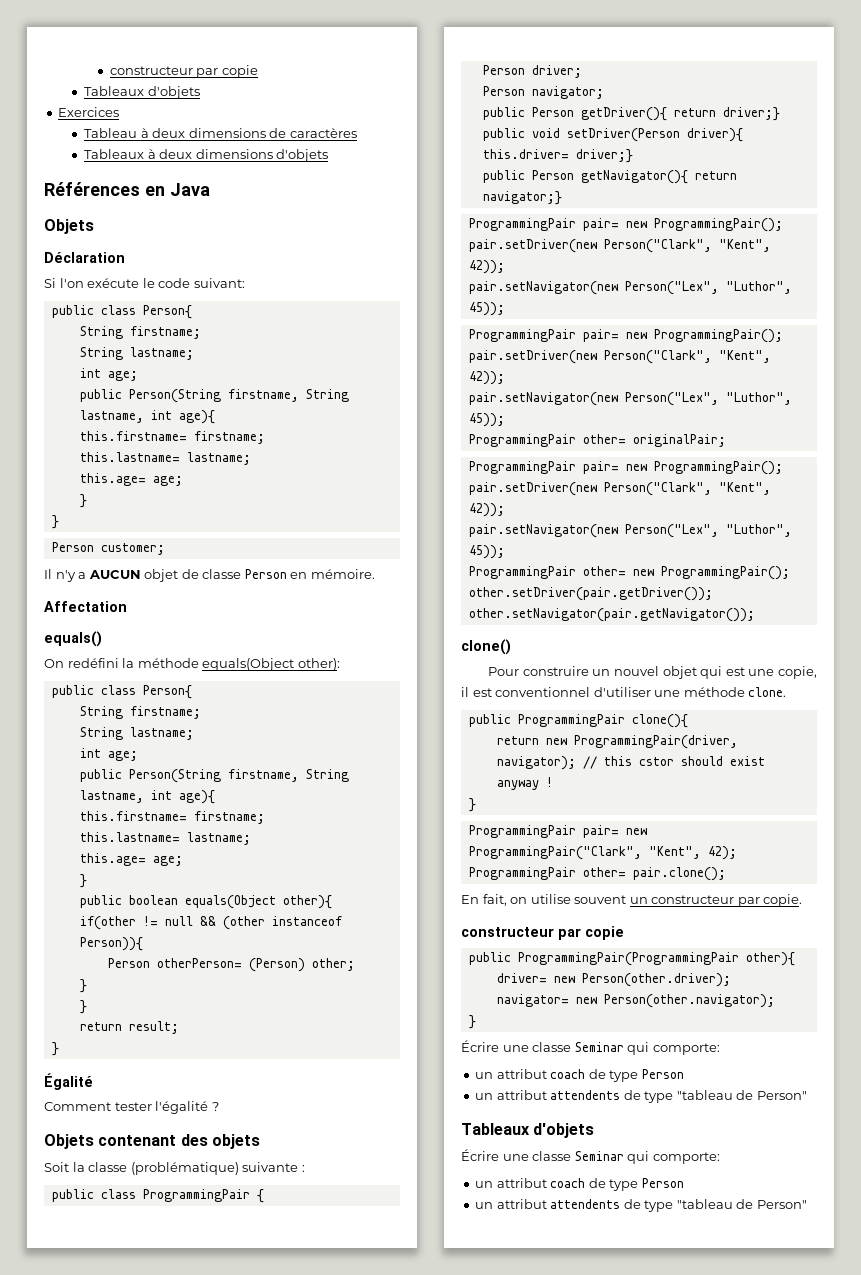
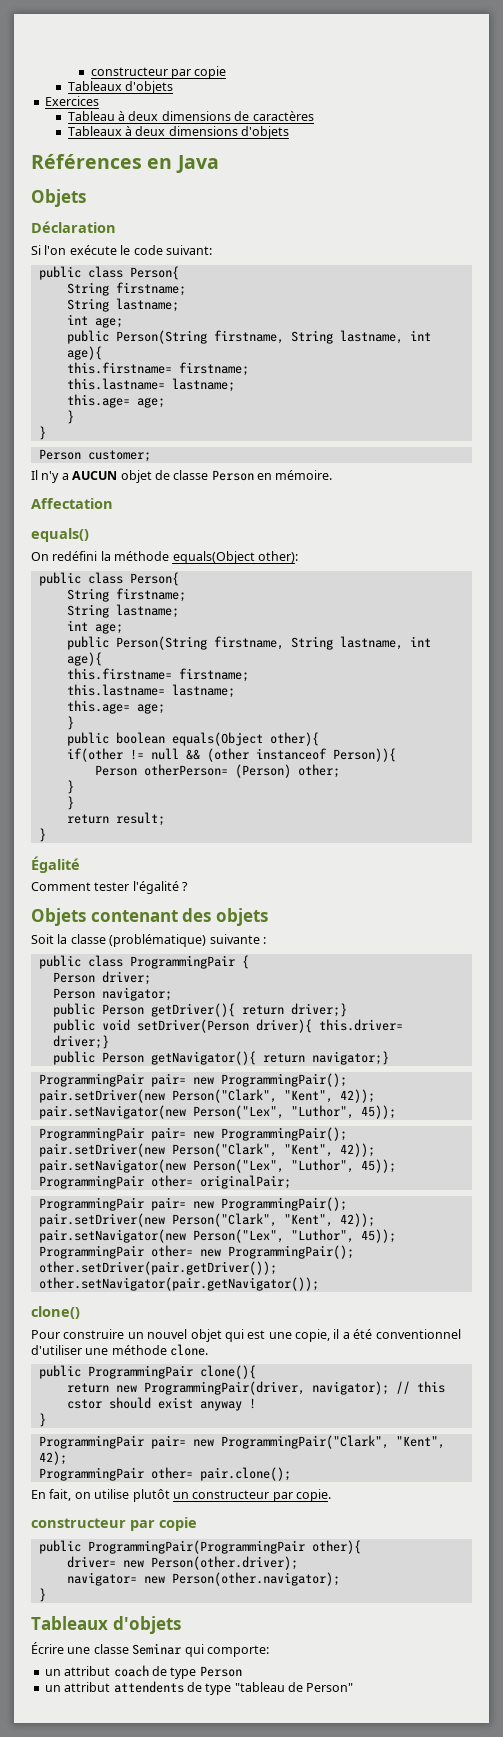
[472,688,492,697] est -> [342,1329,373,1339] a été
[574,895,627,904] souvent -> [132,1489,170,1502] plutôt
[461,1040,720,1055] [475,1069,684,1082] [475,1090,807,1103] // Écrire une classe Seminar qui comporte: // un attribut coach de type Person // un attribut attendents de type "tableau de Person" -> (46, 1595) none

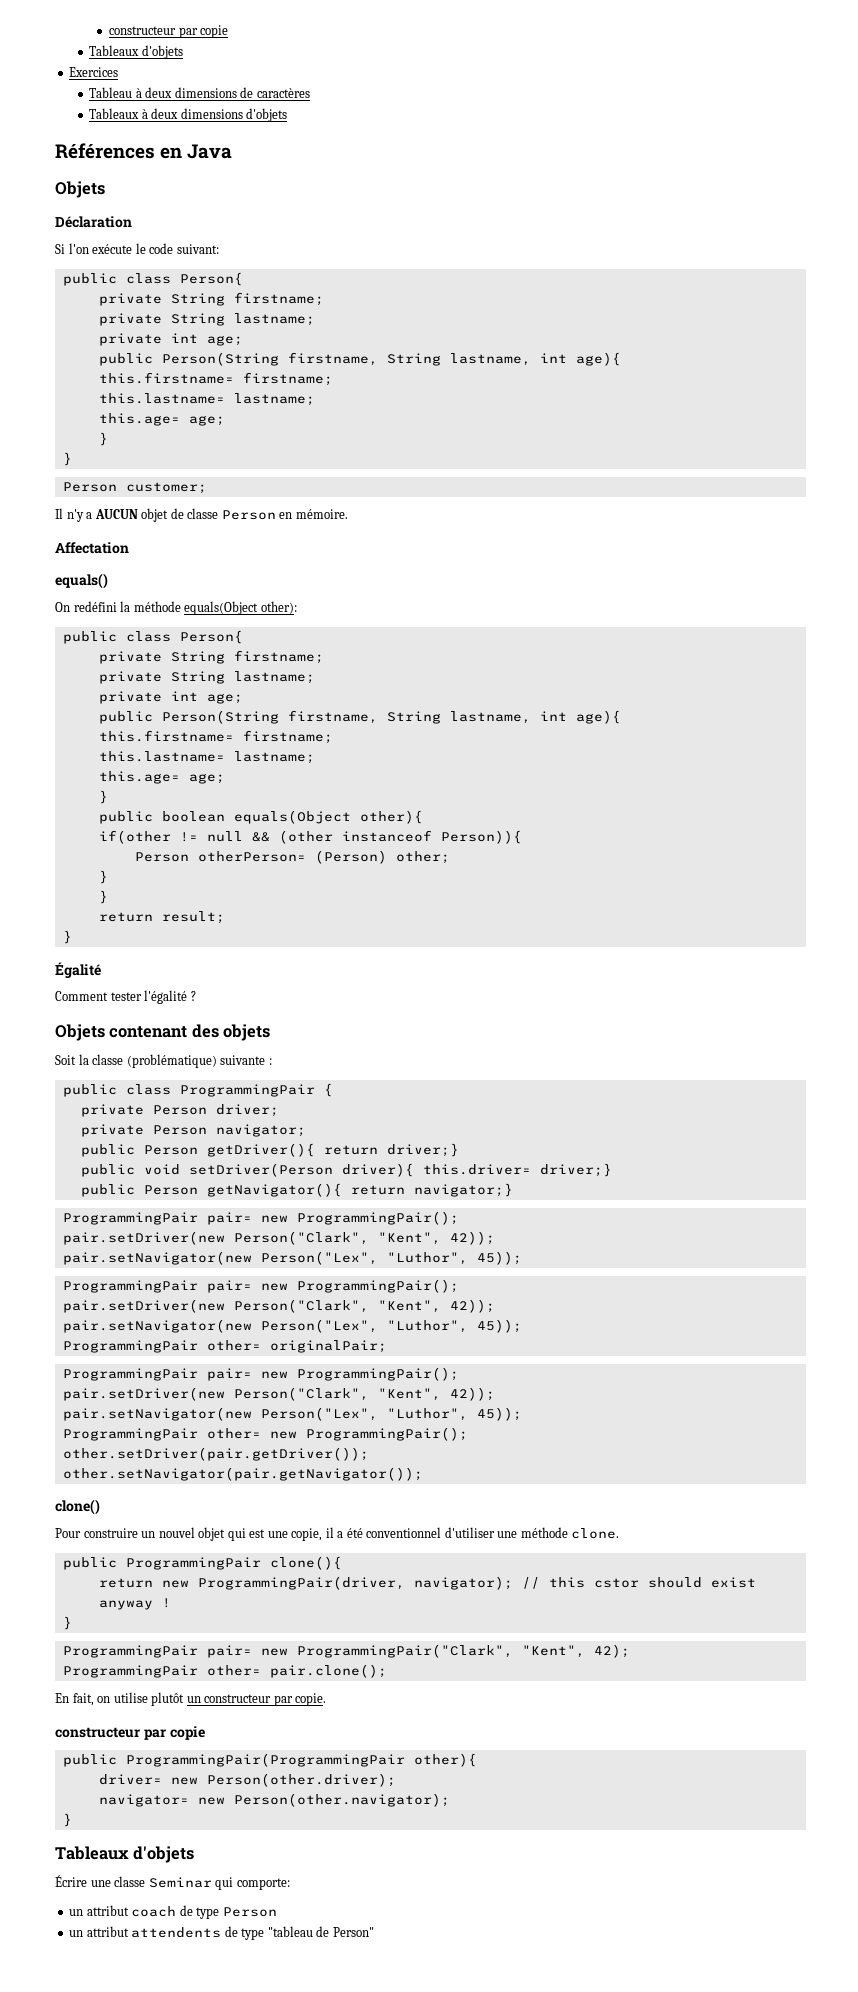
[66,282,186,296] [66,298,179,312] String firstname; // String lastname; // -> [98,292,324,306] [98,313,315,326] [98,333,162,346] private String firstname; // private String lastname; // private
[66,588,186,602] [66,604,179,618] String firstname; // String lastname; // -> [98,650,324,664] [98,671,315,684] [98,691,162,704] private String firstname; // private String lastname; // private
(249, 962) none -> [80,1104,144,1117] private
(151, 978) none -> [80,1124,144,1137] private

